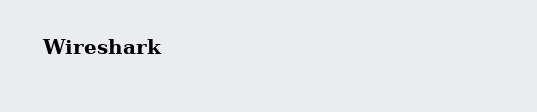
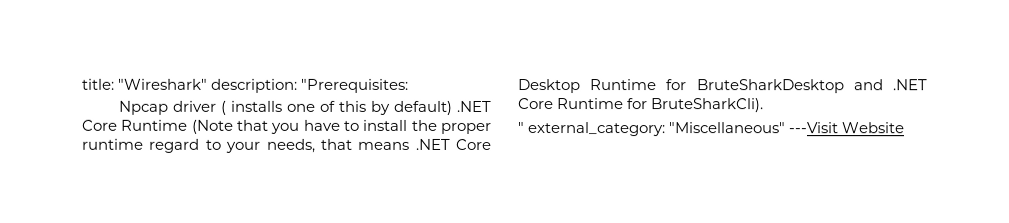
[42,39,162,54] Wireshark -> [82,78,410,93] [117,100,493,115] [81,119,491,134] [81,138,491,153] [518,79,928,94] [518,98,765,113] [517,122,905,137] title: "Wireshark" description: "Prerequisites: // Npcap driver ( installs one of this by default) .NET Core Runtime (Note that you have to install the proper runtime regard to your needs, that means .NET Core Desktop Runtime for BruteSharkDesktop and .NET Core Runtime for BruteSharkCli). // " external_category: "Miscellaneous" ---Visit Website

